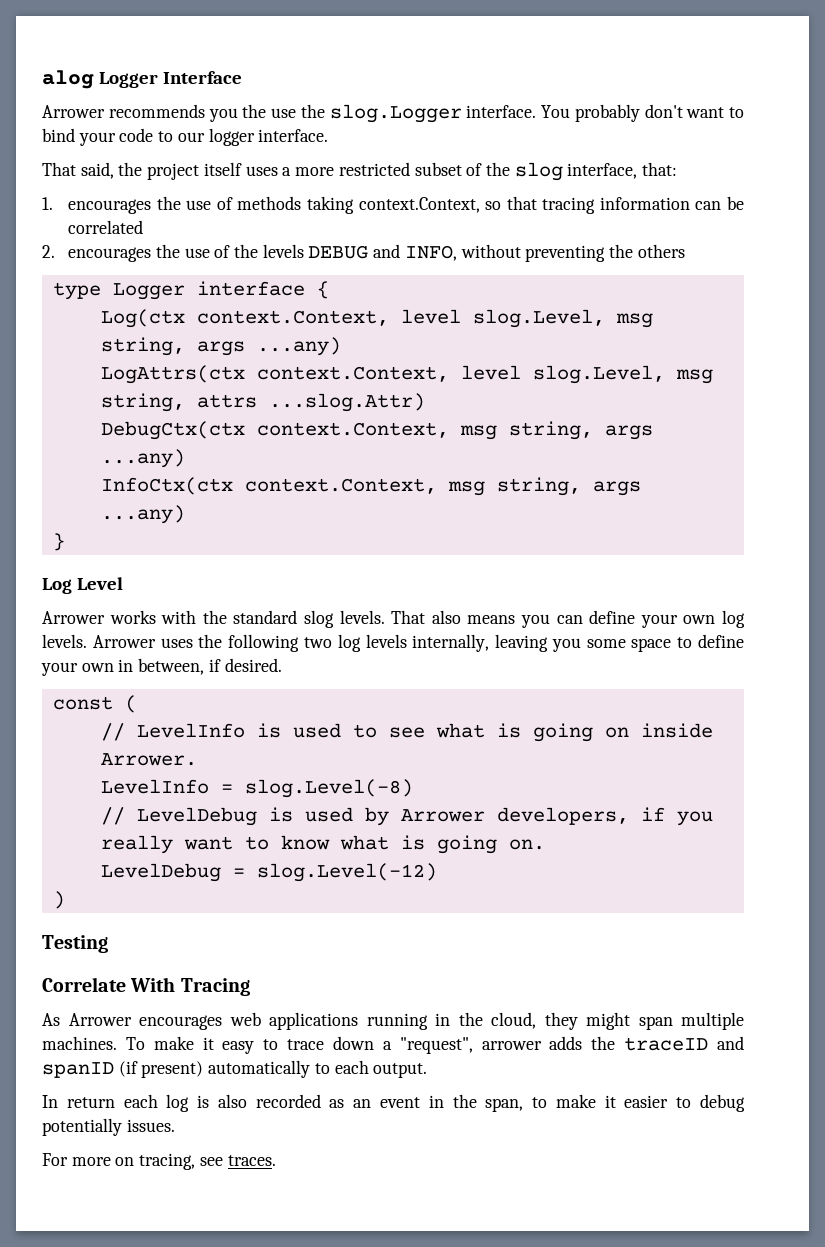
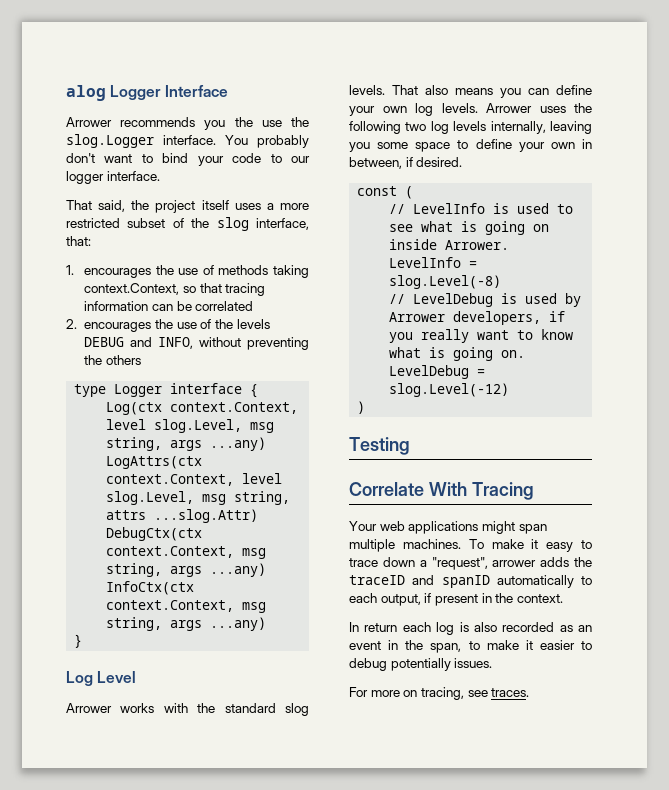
[42,1012,578,1030] As Arrower encourages web applications running in the cloud, they -> [349,521,479,534] Your web applications
[118,1061,204,1078] (if present) -> (490, 581) none
[373,1063,428,1078] output. -> [380,593,563,606] output, if present in the context.

